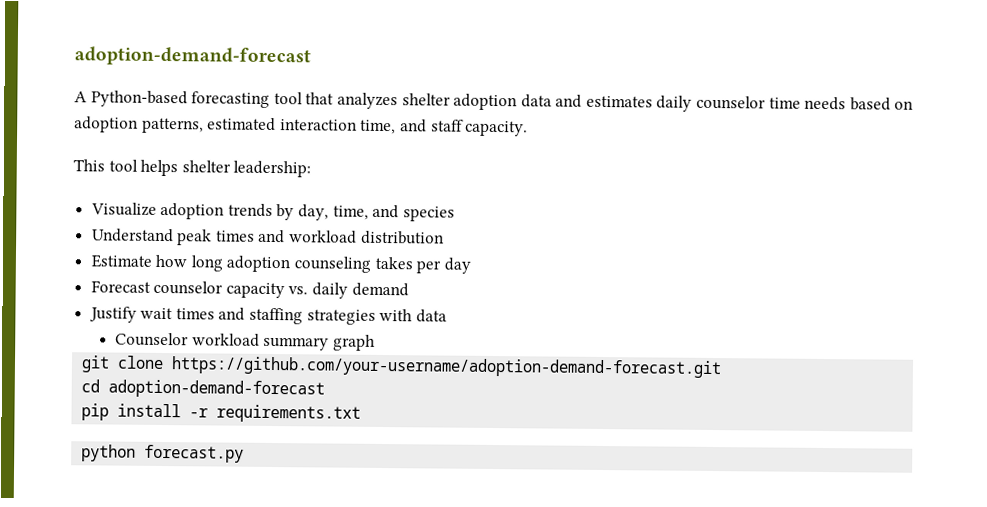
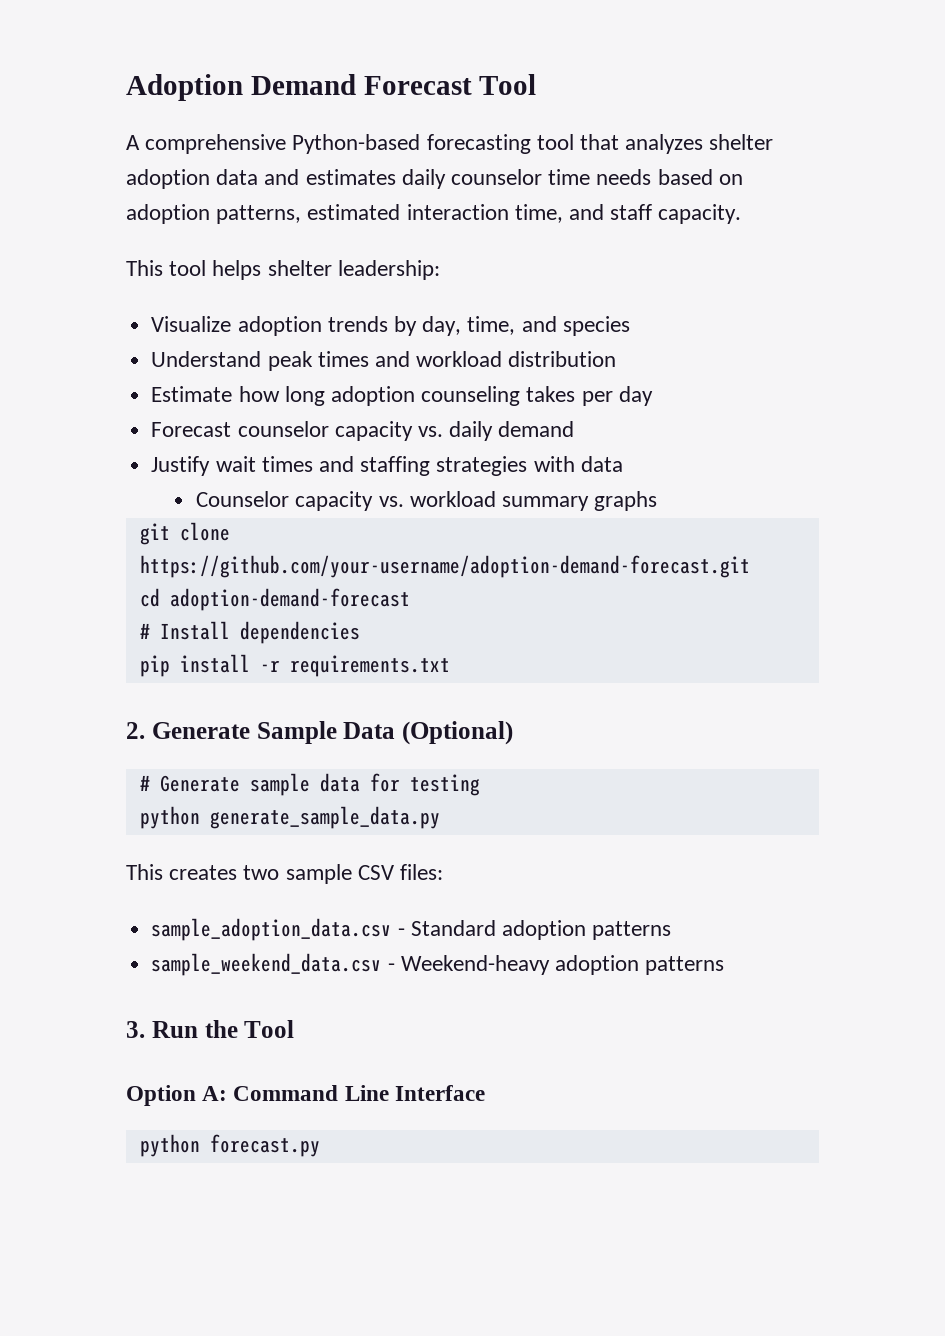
[74,46,311,67] adoption-demand-forecast -> [126,74,537,101] Adoption Demand Forecast Tool
(87, 97) none -> [145,134,287,154] comprehensive
(190, 339) none -> [295,491,404,511] capacity vs.
[333,334,376,351] graph -> [594,491,658,511] graphs
(326, 389) none -> [139,621,360,644] // # Install dependencies
(362, 413) none -> [126,721,513,745] [139,773,480,796] [139,806,440,829] [126,864,444,884] [151,918,672,941] [151,953,725,976] [126,1020,295,1038] [126,1085,485,1106] // 2. Generate Sample Data (Optional) // # Generate sample data for testing // python generate_sample_data.py // This creates two sample CSV files: // sample_adoption_data.csv - Standard adoption patterns // sample_weekend_data.csv - Weekend-heavy adoption patterns // 3. Run the Tool // Option A: Command Line Interface

